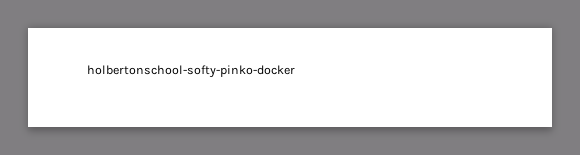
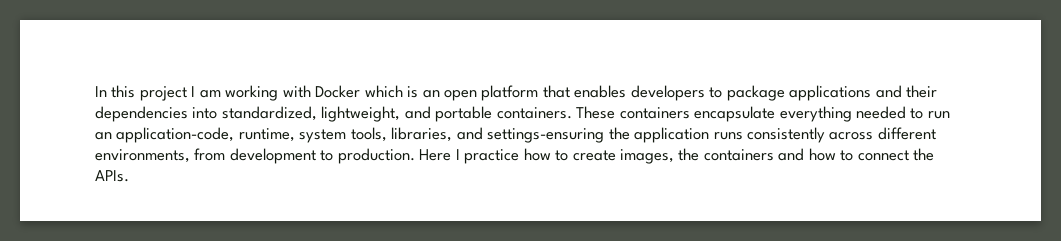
[87,65,295,78] holbertonschool-softy-pinko-docker -> [95,85,938,101] [95,106,950,122] [95,127,936,143] [95,148,935,164] [95,170,129,182] In this project I am working with Docker which is an open platform that enables developers to package applications and their dependencies into standardized, lightweight, and portable containers. These containers encapsulate everything needed to run an application-code, runtime, system tools, libraries, and settings-ensuring the application runs consistently across different environments, from development to production. Here I practice how to create images, the containers and how to connect the APIs.

